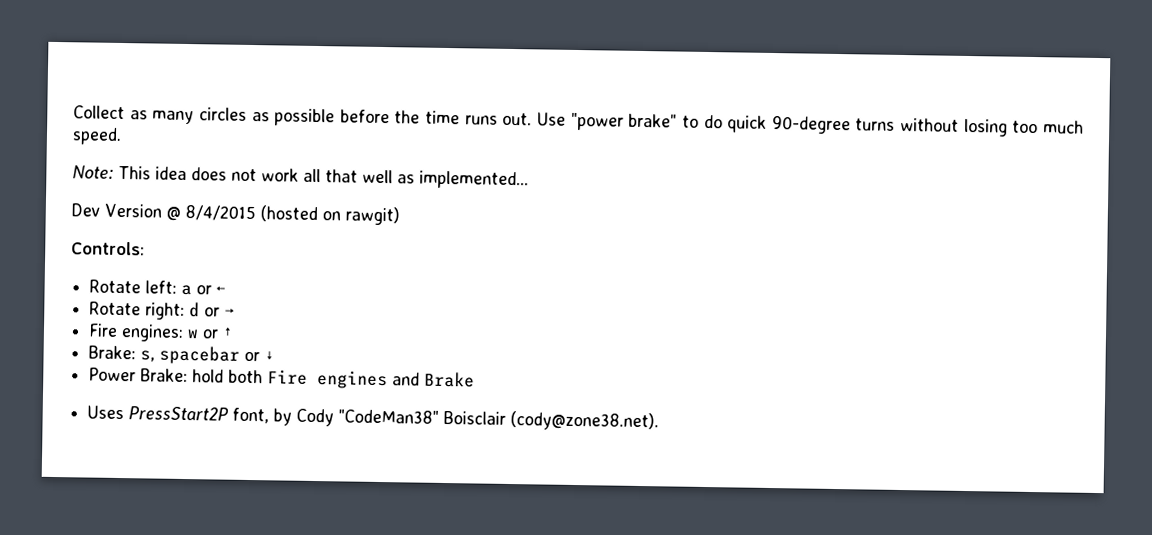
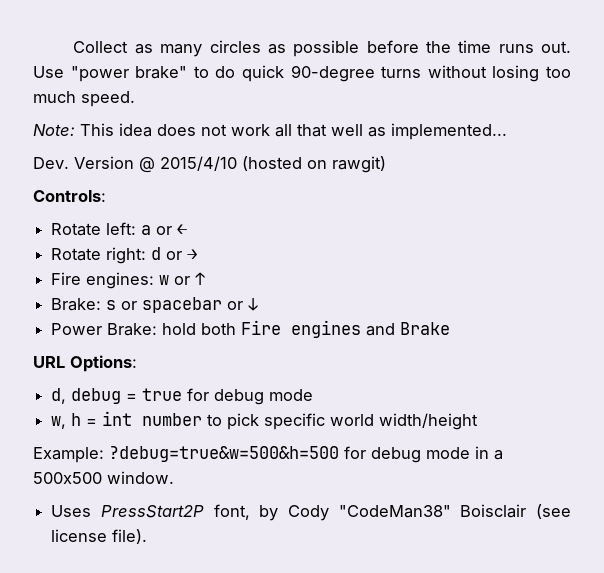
[71,203,101,217] Dev -> [33,157,69,169] Dev.
[184,204,256,222] 8/4/2015 -> [160,156,237,171] 2015/4/10
[140,350,156,362] s, -> [106,300,138,310] s or
(476, 379) none -> [33,355,137,372] [51,388,314,405] [51,411,479,430] [33,446,503,463] [33,471,174,484] // URL Options: // d, debug = true for debug mode // w, h = int number to pick specific world width/height // Example: ?debug=true&w=500&h=500 for debug mode in a 500x500 window.
[510,411,660,432] (cody@zone38.net). -> [536,504,571,519] [51,529,148,544] (see license file).

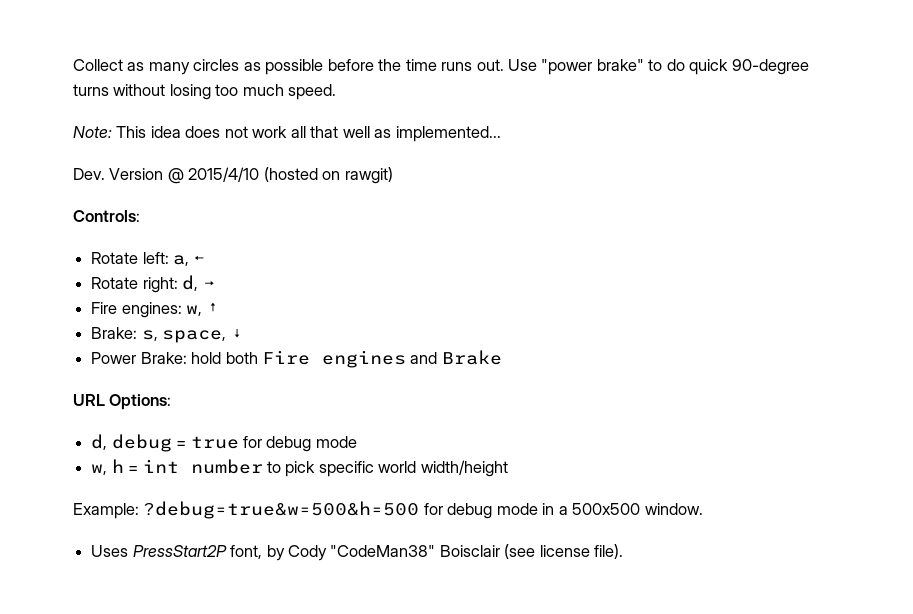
[141,225,173,235] a or -> [173,255,190,266] a,
[151,247,183,260] d or -> [182,275,199,291] d,
[159,275,191,285] w or -> [186,305,203,316] w,
[106,297,244,313] s or spacebar or -> [141,330,227,343] s, space,

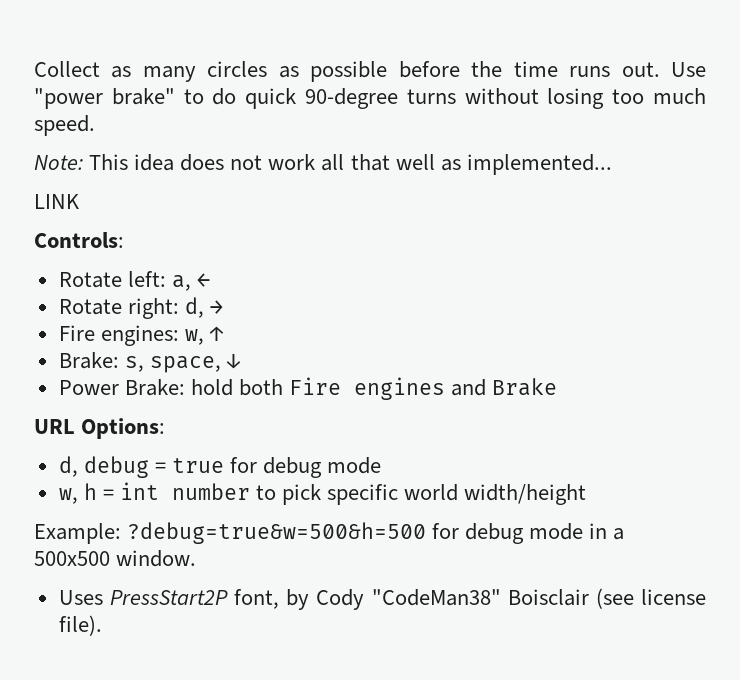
[73,167,393,184] Dev. Version @ 2015/4/10 (hosted on rawgit) -> [34,194,79,209] LINK

